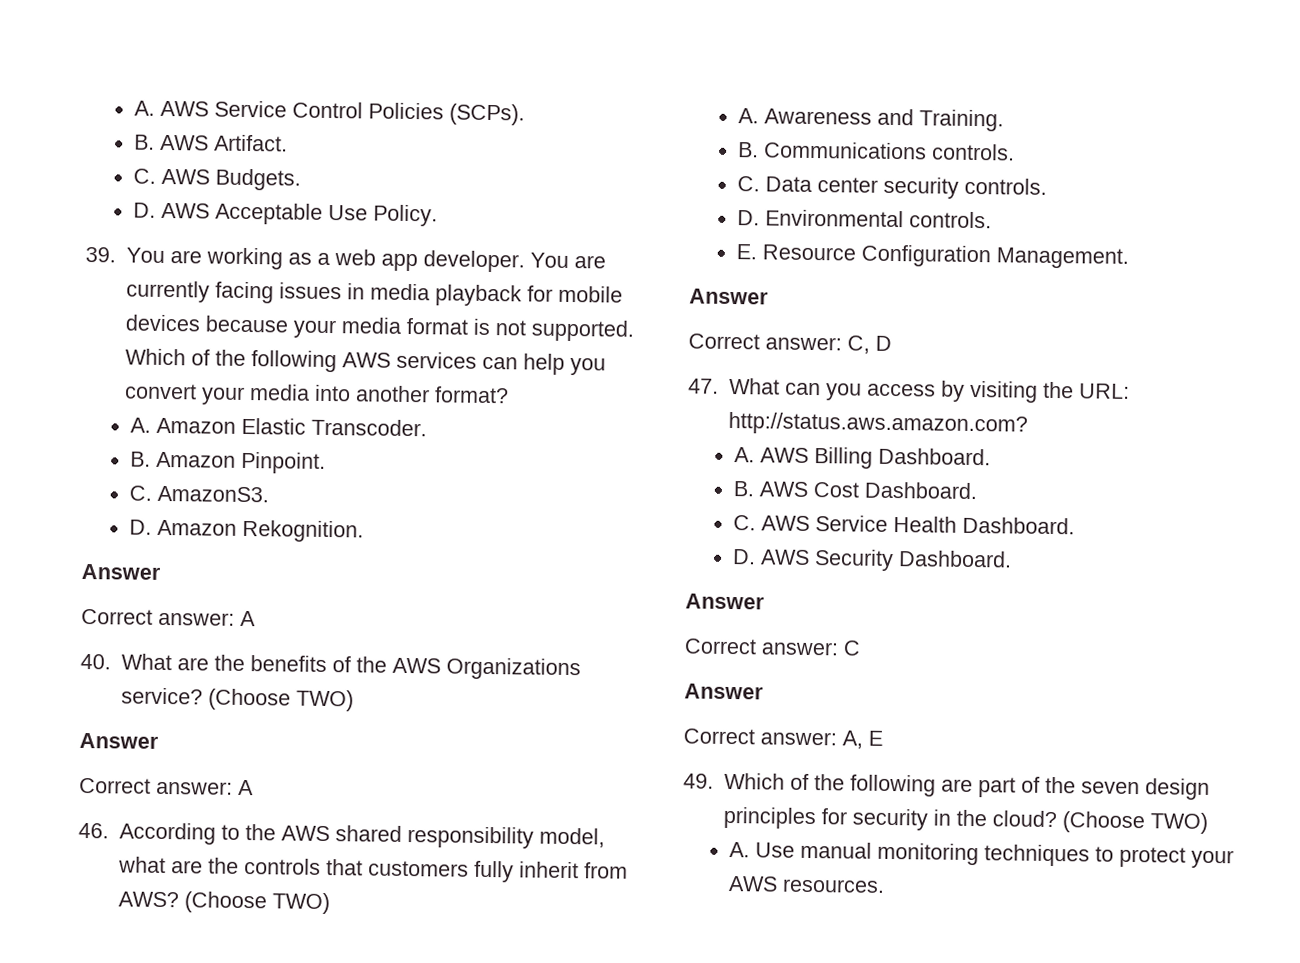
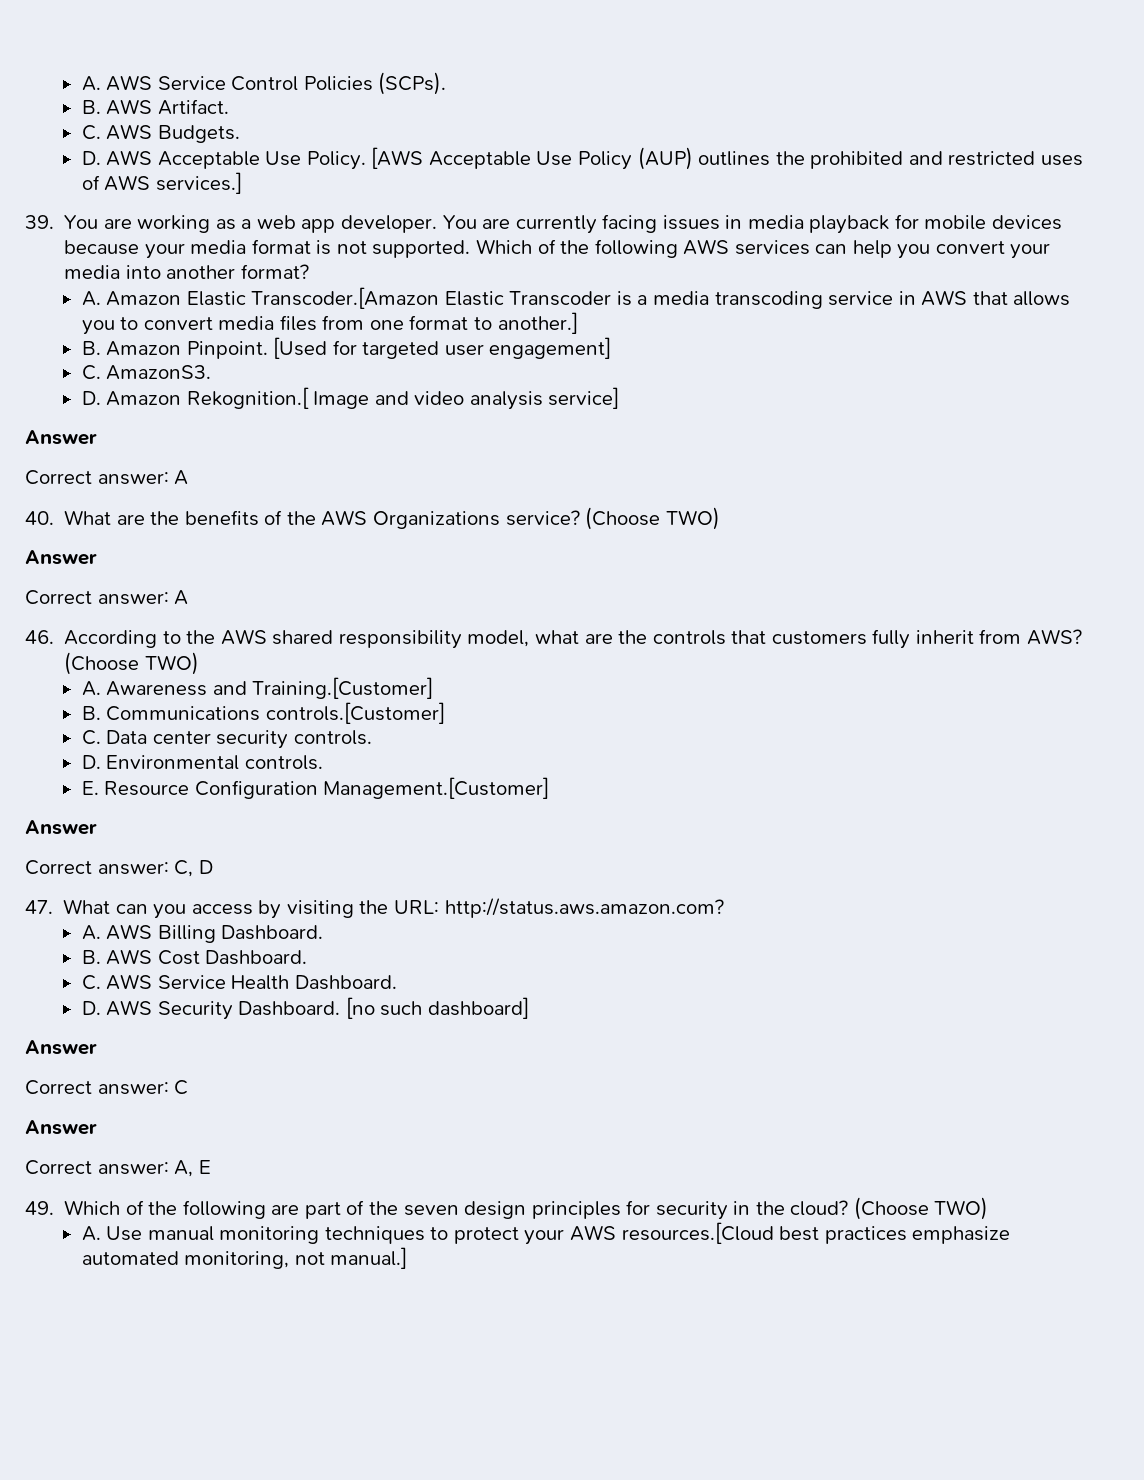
(439, 215) none -> [371,147,1083,170] [81,172,242,194] [AWS Acceptable Use Policy (AUP) outlines the prohibited and restricted uses of AWS services.]
[311,418,428,437] [130,451,327,474] [129,485,270,503] [129,519,365,543] Transcoder. // B. Amazon Pinpoint. // C. AmazonS3. // D. Amazon Rekognition. -> [251,287,1071,309] [81,312,578,335] [81,337,612,359] [81,365,212,380] [81,387,620,410] Transcoder.[Amazon Elastic Transcoder is a media transcoding service in AWS that allows you to convert media files from one format to another.] // B. Amazon Pinpoint. [Used for targeted user engagement] // C. AmazonS3. // D. Amazon Rekognition.[ Image and video analysis service]
[919,109,1005,132] Training. -> [252,677,434,699] Training.[Customer]
[932,143,1016,161] controls. -> [265,702,445,724] controls.[Customer]
[996,247,1130,269] Management. -> [323,777,550,799] Management.[Customer]
(1013, 559) none -> [345,997,529,1019] [no such dashboard]
[782,878,886,893] resources. -> [621,1222,1011,1244] [81,1247,408,1269] resources.[Cloud best practices emphasize automated monitoring, not manual.]

